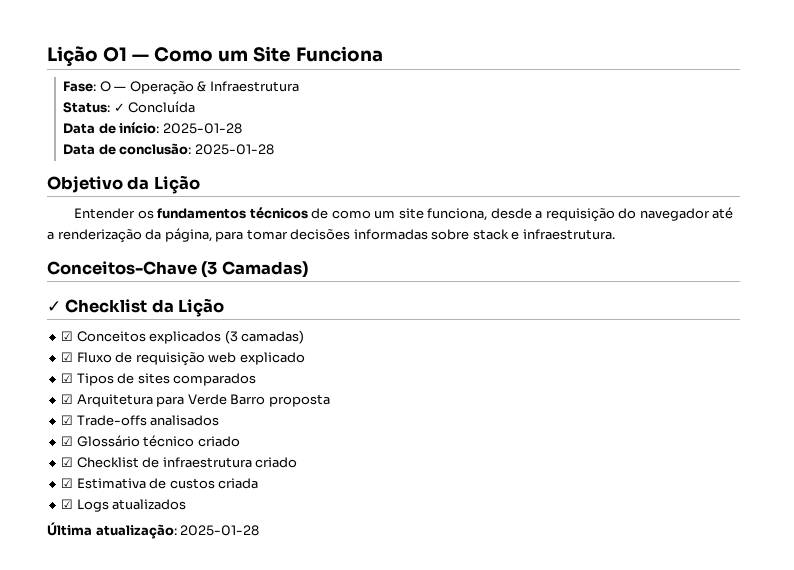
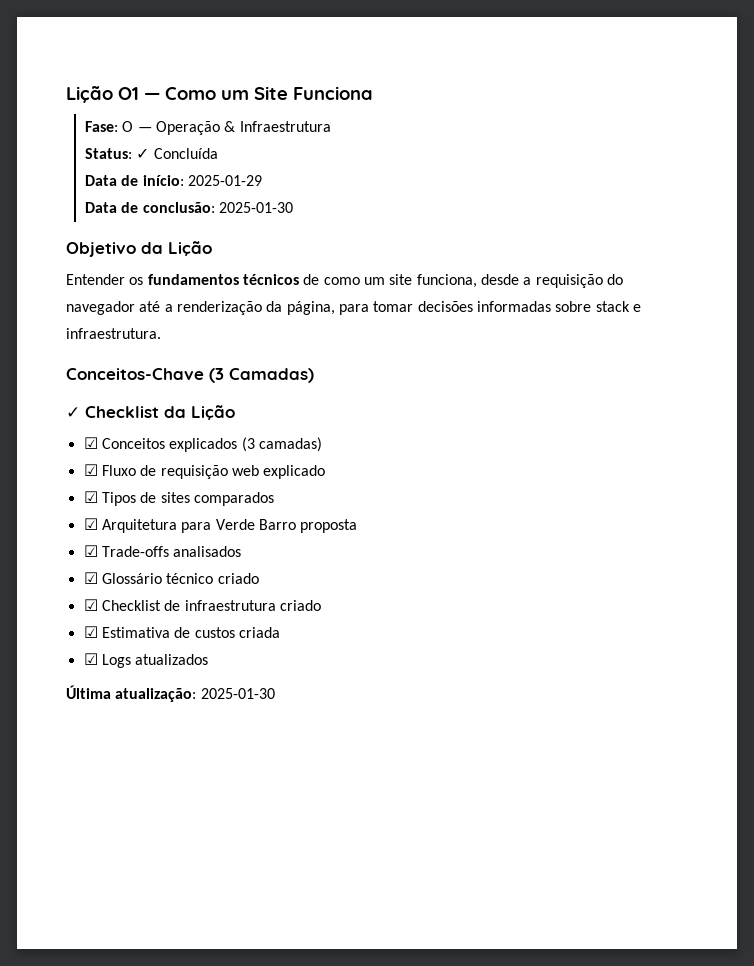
[162,123,242,134] 2025-01-28 -> [188,175,263,186] 2025-01-29
[194,144,274,155] 2025-01-28 -> [219,202,294,213] 2025-01-30
[180,525,260,536] 2025-01-28 -> [200,688,275,699] 2025-01-30

